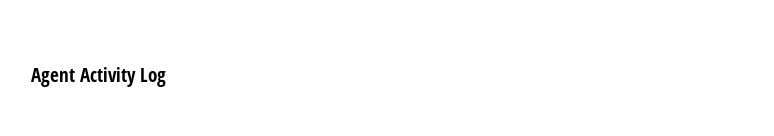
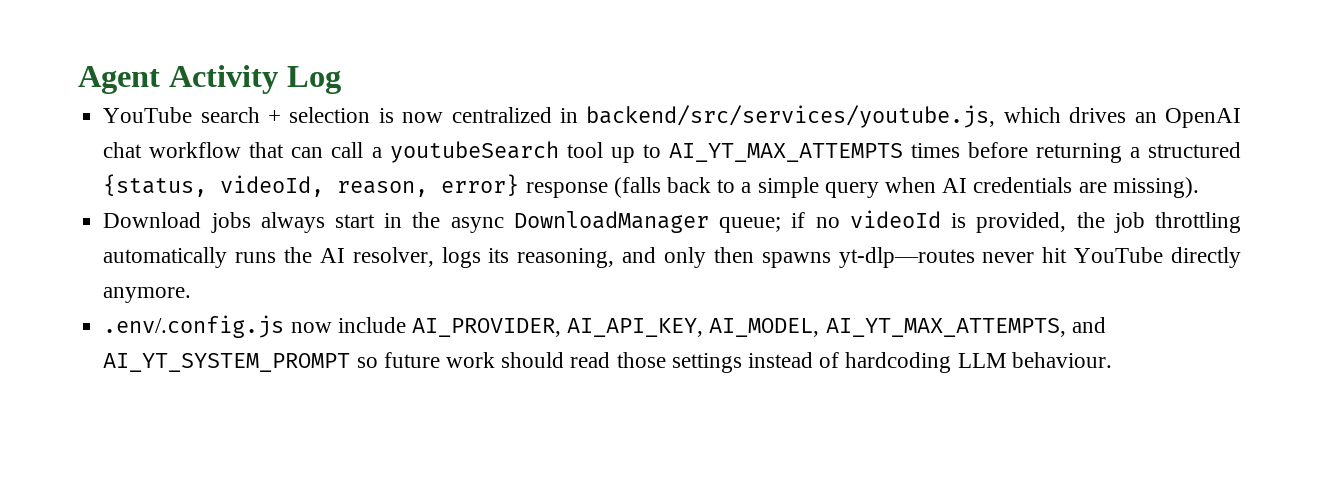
(166, 77) none -> [103,105,1241,128] [103,141,1241,163] [103,174,1199,198] [103,210,1242,233] [103,247,1242,268] [103,287,192,303] [103,315,1106,338] [103,352,1112,373] // YouTube search + selection is now centralized in backend/src/services/youtube.js, which drives an OpenAI chat workflow that can call a youtubeSearch tool up to AI_YT_MAX_ATTEMPTS times before returning a structured {status, videoId, reason, error} response (falls back to a simple query when AI credentials are missing). // Download jobs always start in the async DownloadManager queue; if no videoId is provided, the job throttling automatically runs the AI resolver, logs its reasoning, and only then spawns yt-dlp—routes never hit YouTube directly anymore. // .env/.config.js now include AI_PROVIDER, AI_API_KEY, AI_MODEL, AI_YT_MAX_ATTEMPTS, and AI_YT_SYSTEM_PROMPT so future work should read those settings instead of hardcoding LLM behaviour.

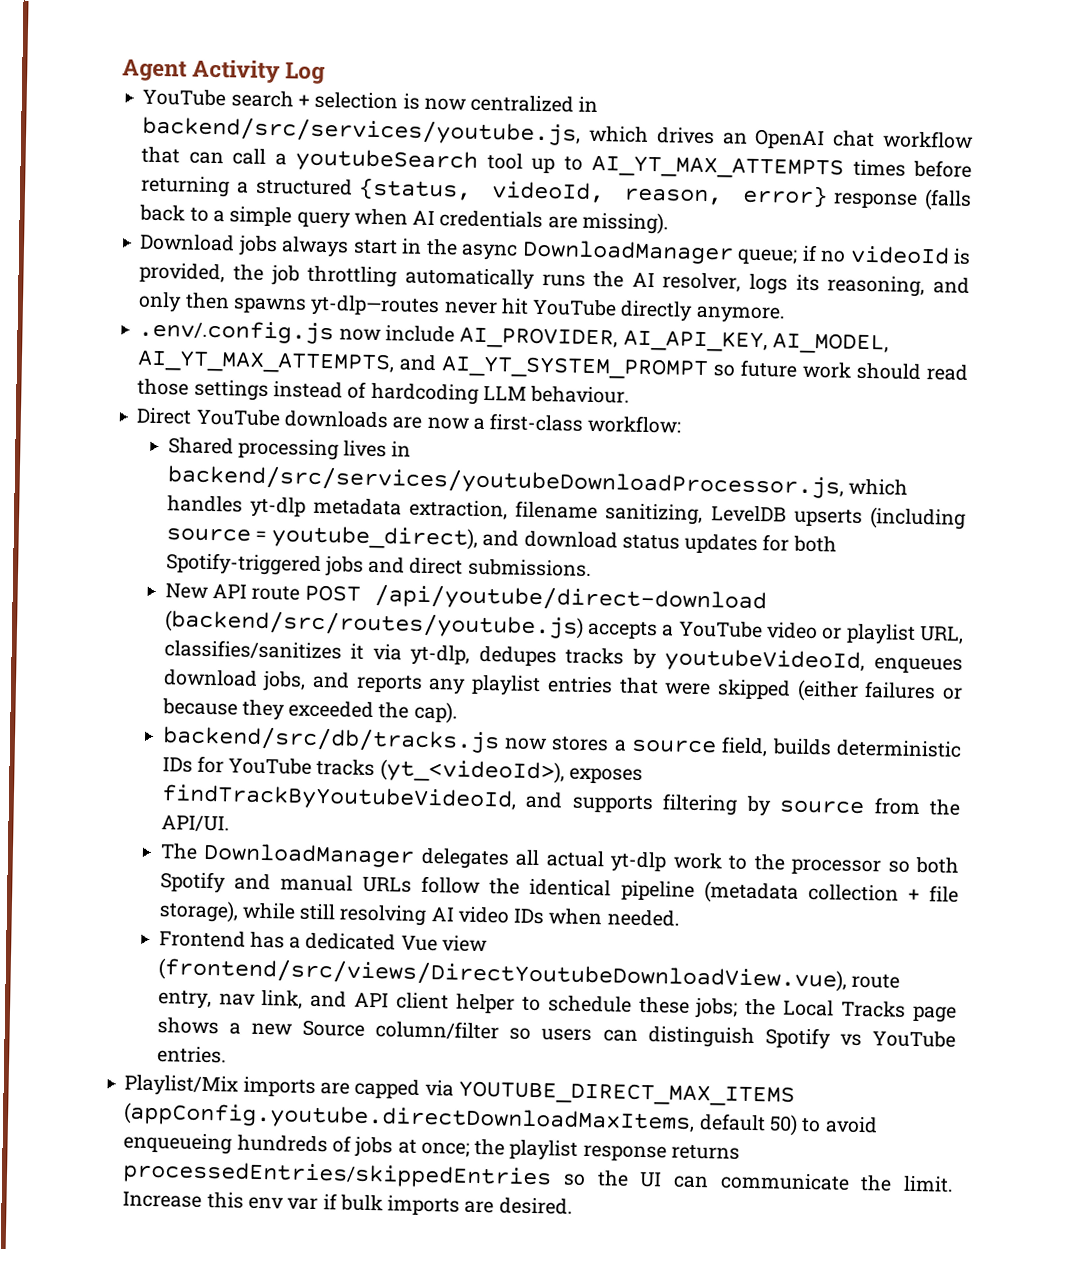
(1112, 360) none -> [136,407,683,434] [167,437,412,461] [166,464,908,499] [166,495,967,530] [165,525,837,555] [165,552,592,577] [164,583,768,614] [163,609,964,645] [163,639,964,674] [163,669,964,702] [161,698,458,724] [161,725,962,758] [161,755,643,784] [160,784,961,817] [160,815,230,833] [159,842,959,876] [159,871,959,904] [158,900,680,927] [158,930,487,953] [157,957,900,992] [157,990,957,1023] [156,1017,956,1050] [156,1046,227,1064] [124,1074,795,1107] [123,1102,878,1136] [123,1132,740,1162] [122,1160,954,1193] [122,1191,573,1216] // Direct YouTube downloads are now a first-class workflow: // Shared processing lives in backend/src/services/youtubeDownloadProcessor.js, which handles yt-dlp metadata extraction, filename sanitizing, LevelDB upserts (including source = youtube_direct), and download status updates for both Spotify-triggered jobs and direct submissions. // New API route POST /api/youtube/direct-download (backend/src/routes/youtube.js) accepts a YouTube video or playlist URL, classifies/sanitizes it via yt-dlp, dedupes tracks by youtubeVideoId, enqueues download jobs, and reports any playlist entries that were skipped (either failures or because they exceeded the cap). // backend/src/db/tracks.js now stores a source field, builds deterministic IDs for YouTube tracks (yt_<videoId>), exposes findTrackByYoutubeVideoId, and supports filtering by source from the API/UI. // The DownloadManager delegates all actual yt-dlp work to the processor so both Spotify and manual URLs follow the identical pipeline (metadata collection + file storage), while still resolving AI video IDs when needed. // Frontend has a dedicated Vue view (frontend/src/views/DirectYoutubeDownloadView.vue), route entry, nav link, and API client helper to schedule these jobs; the Local Tracks page shows a new Source column/filter so users can distinguish Spotify vs YouTube entries. // Playlist/Mix imports are capped via YOUTUBE_DIRECT_MAX_ITEMS (appConfig.youtube.directDownloadMaxItems, default 50) to avoid enqueueing hundreds of jobs at once; the playlist response returns processedEntries/skippedEntries so the UI can communicate the limit. Increase this env var if bulk imports are desired.

